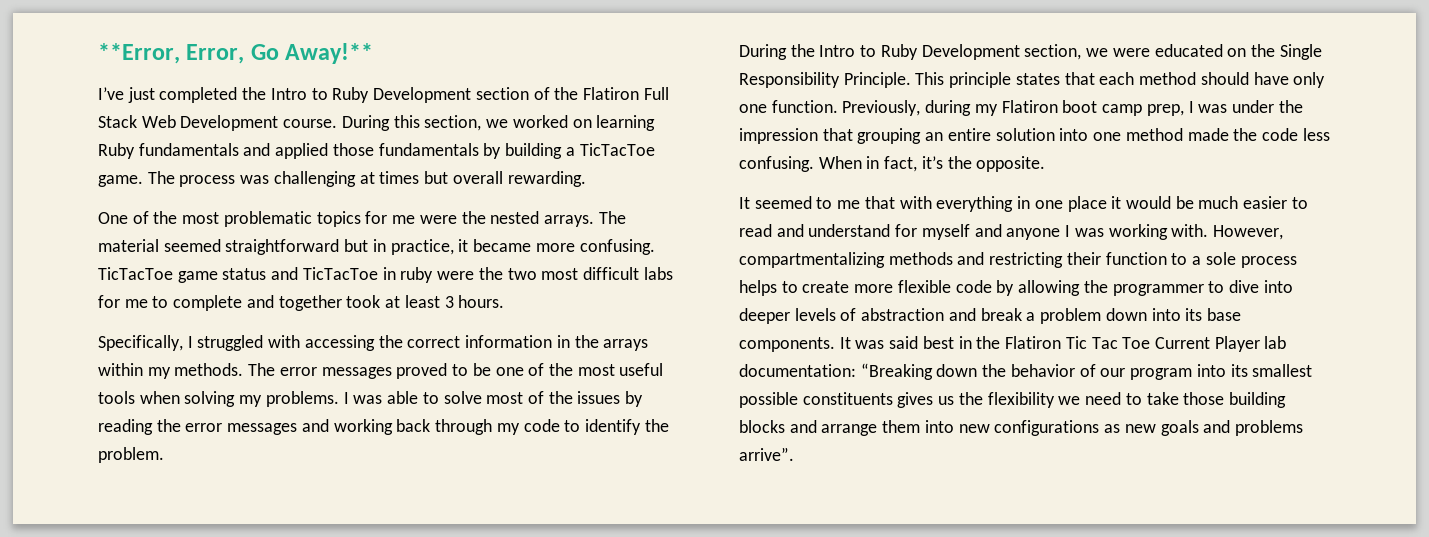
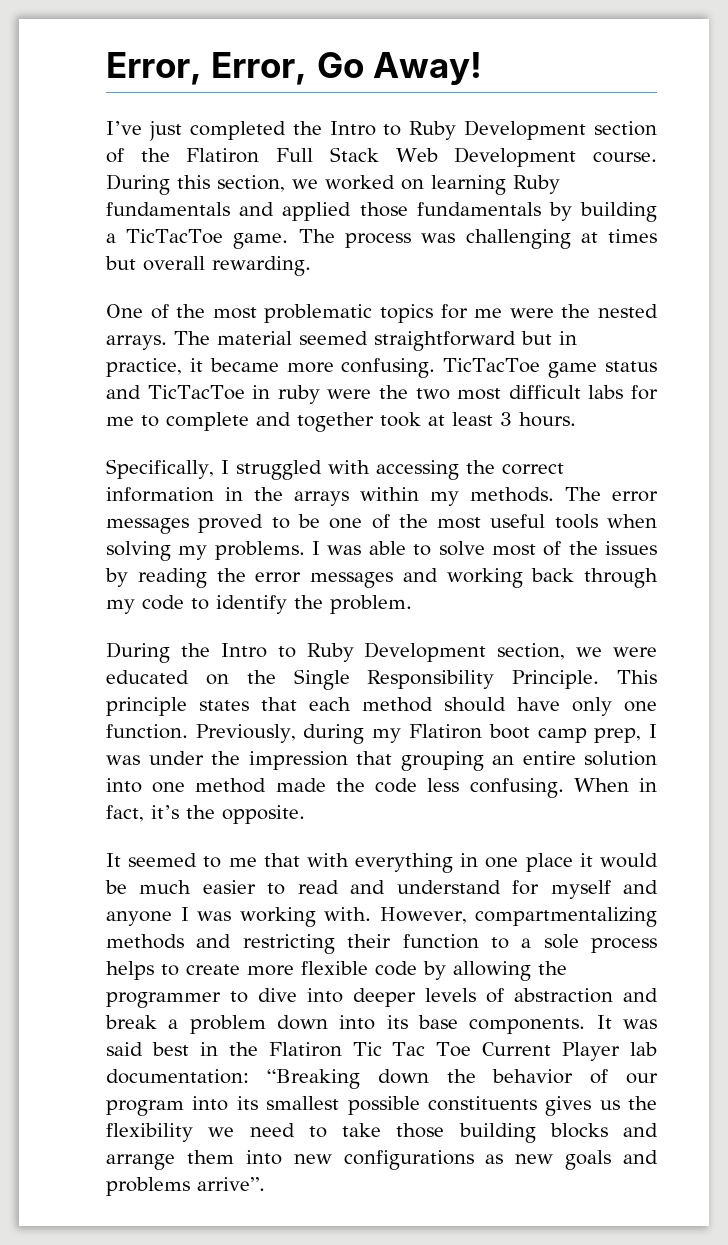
[98,43,180,64] **Error, -> [106,52,202,85] Error,
[285,43,374,64] Away!** -> [373,52,483,86] Away!

